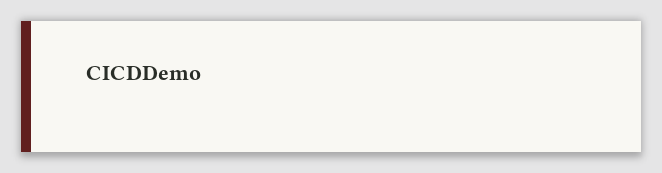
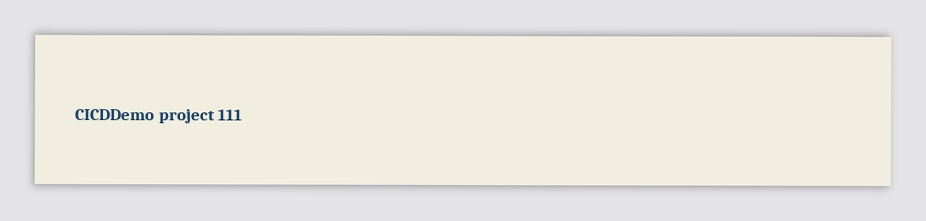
(201, 72) none -> [157,108,244,124] project 111

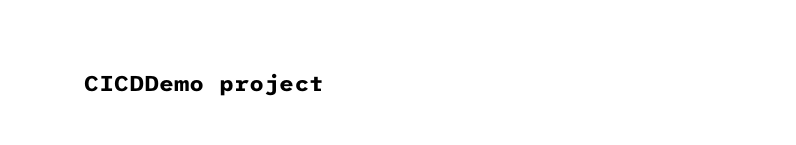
[217,109,244,121] 111 -> (324, 84) none

